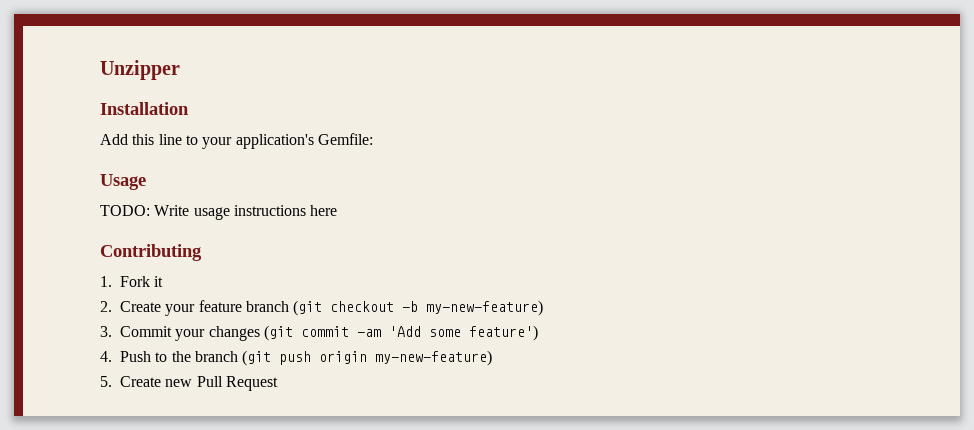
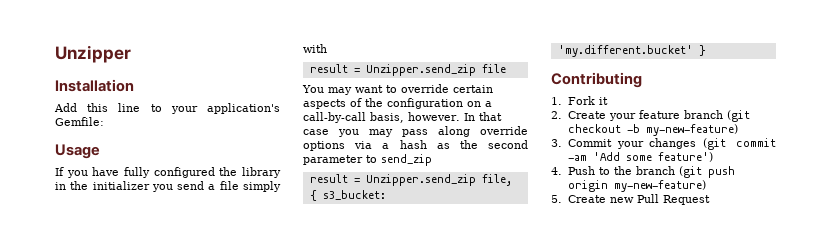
[100,205,338,220] TODO: Write usage instructions here -> [55,167,281,178] [55,181,281,192] [303,44,327,53] [309,64,506,76] [302,84,493,95] [303,98,492,109] [303,112,502,123] [303,126,528,137] [303,140,528,151] [303,154,432,166] [309,174,512,186] [309,190,386,201] [557,45,706,57] If you have fully configured the library in the initializer you send a file simply with // result = Unzipper.send_zip file // You may want to override certain aspects of the configuration on a call-by-call basis, however. In that case you may pass along override options via a hash as the second parameter to send_zip // result = Unzipper.send_zip file, { s3_bucket: 'my.different.bucket' }

